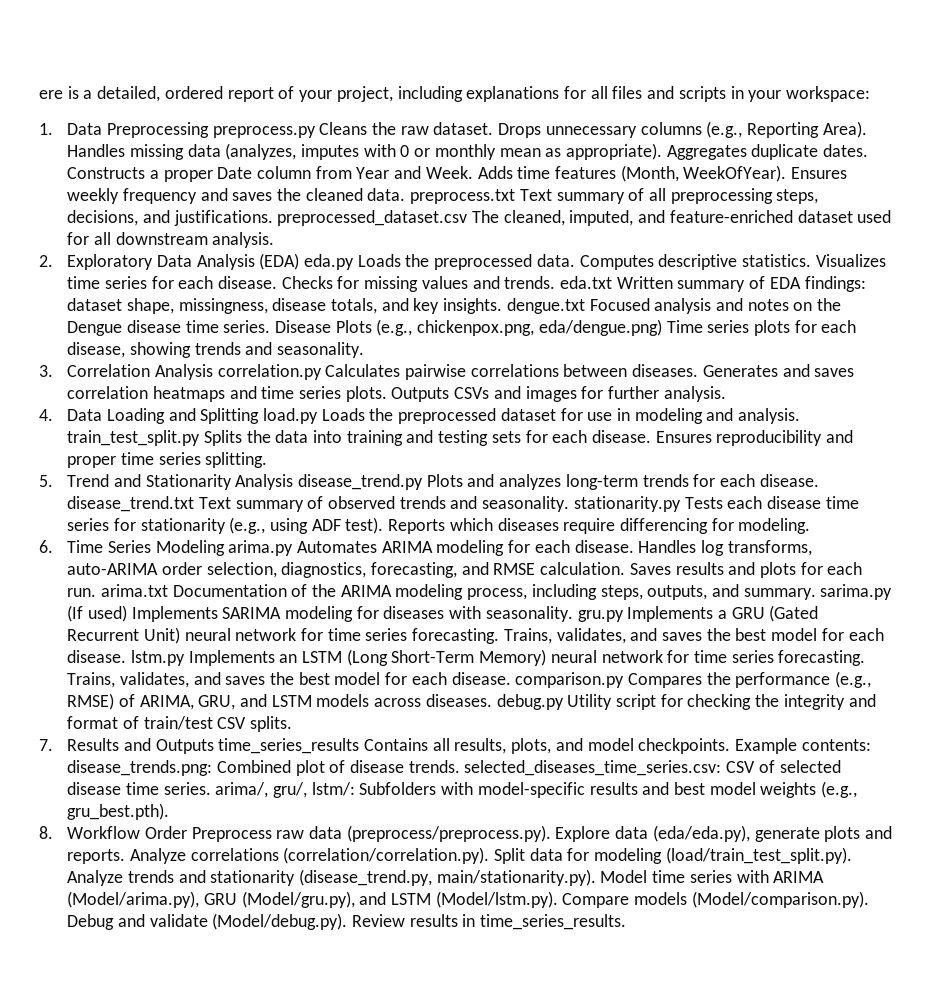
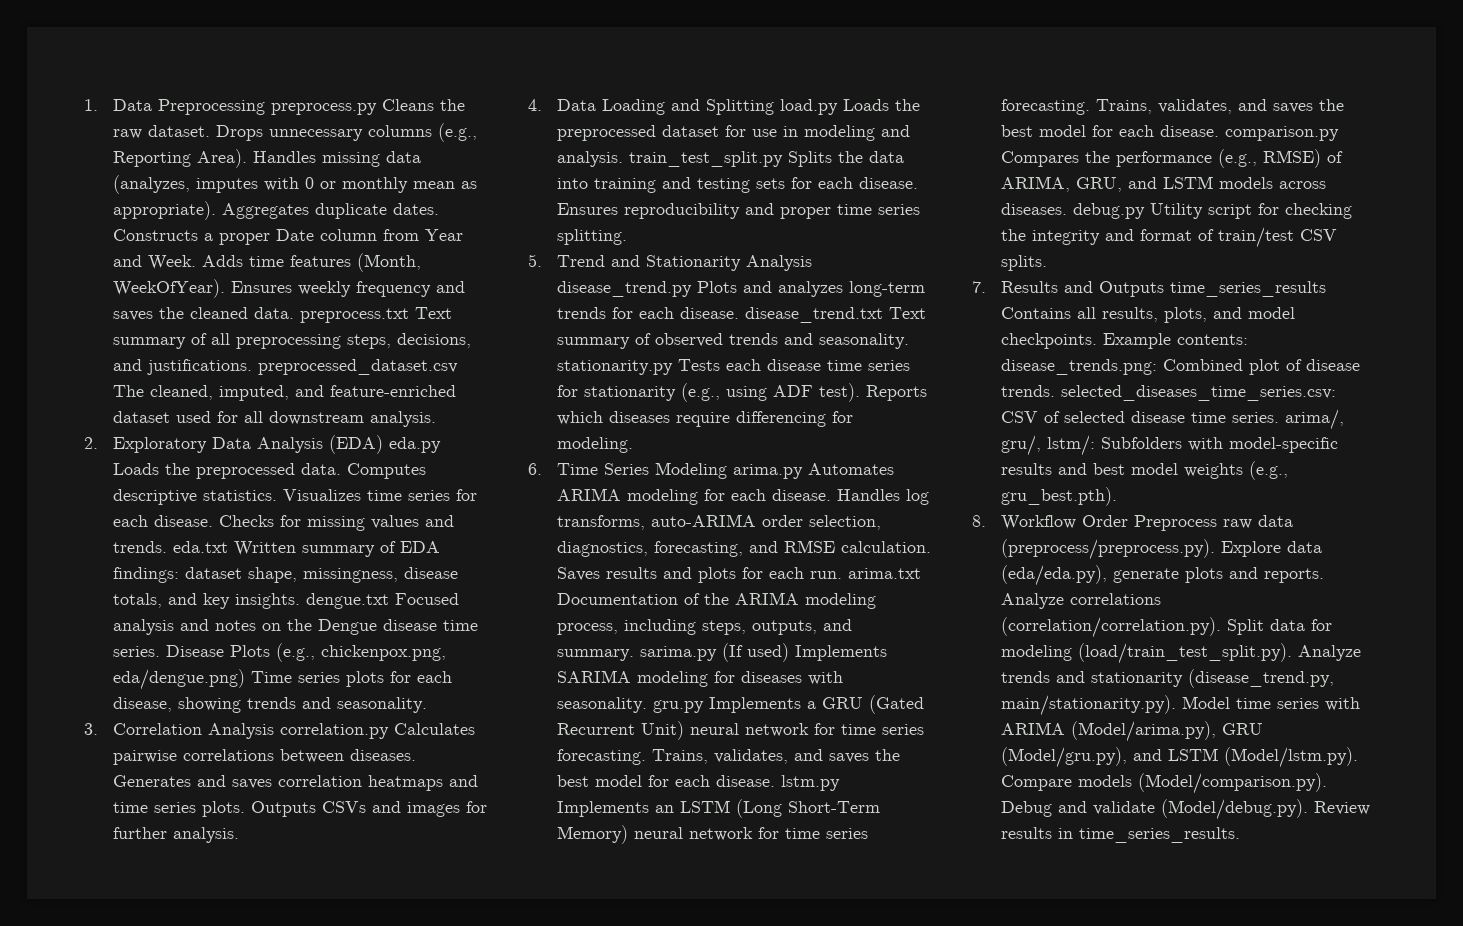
[39,86,871,102] ere is a detailed, ordered report of your project, including explanations for all files and scripts in your workspace: // -> (84, 105) none

